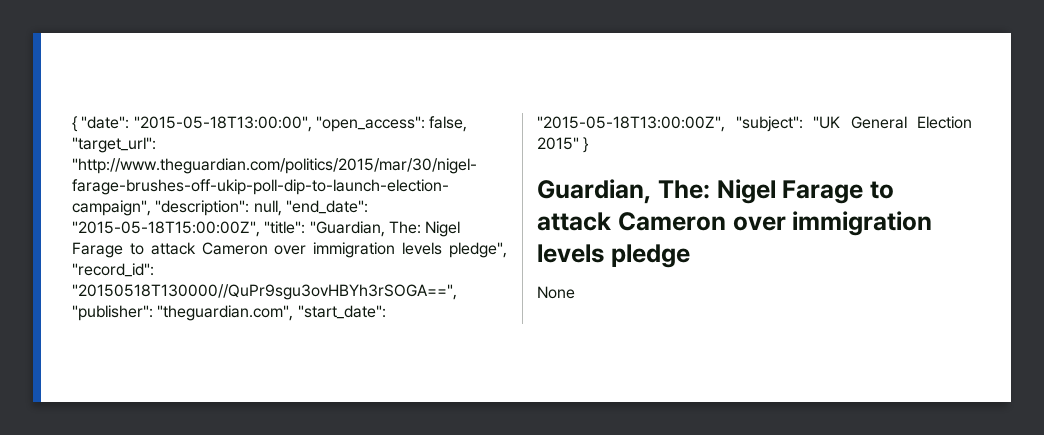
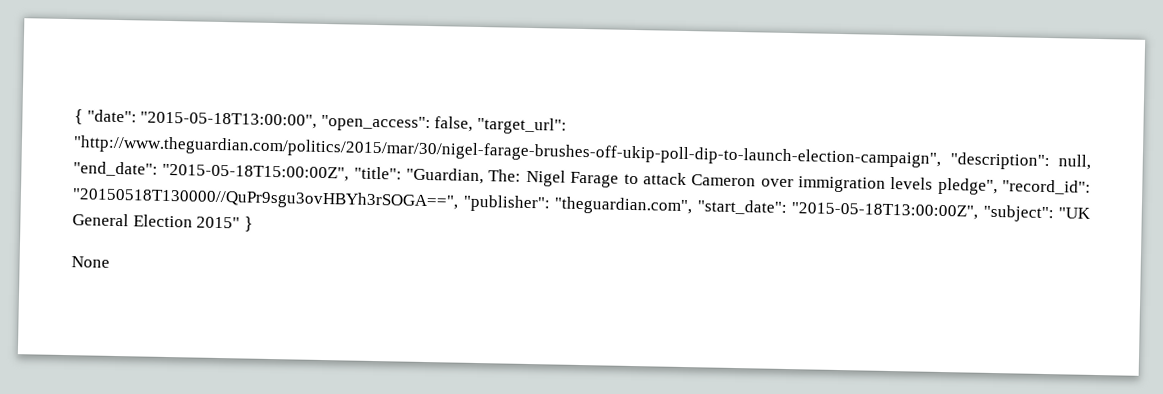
[537,179,894,204] [537,211,933,236] [537,244,690,268] // Guardian, The: Nigel Farage to attack Cameron over immigration levels pledge -> (253, 224) none

